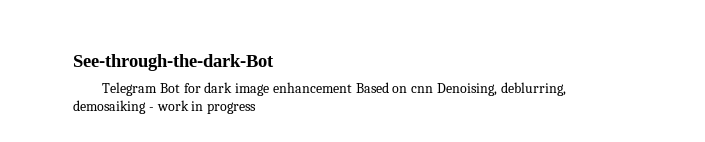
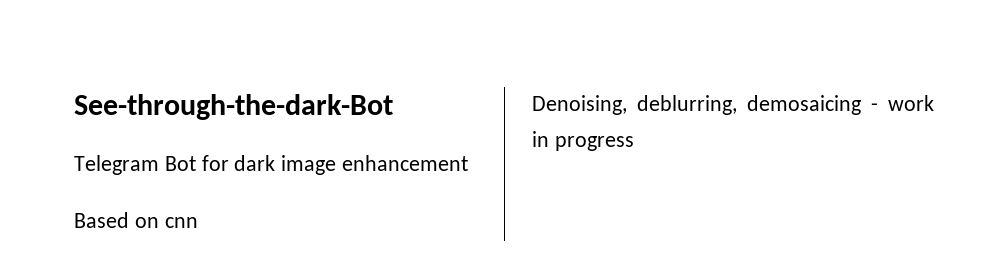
(352, 87) none -> (469, 163) //
(434, 89) none -> (198, 222) //
[73,100,146,114] demosaiking -> [747,95,861,115] demosaicing

